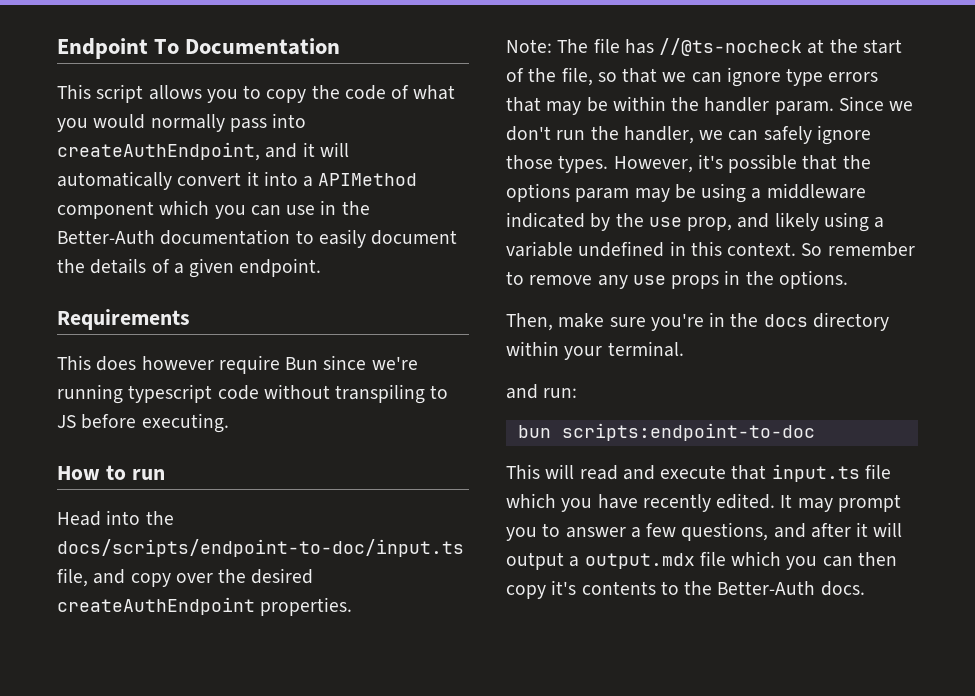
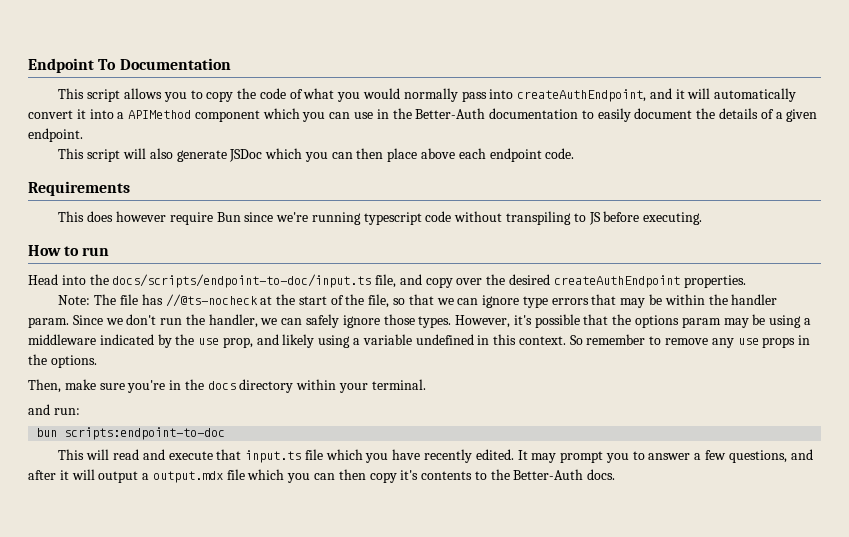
(322, 267) none -> [58,148,575,162] // This script will also generate JSDoc which you can then place above each endpoint code.

